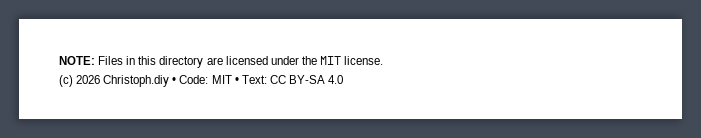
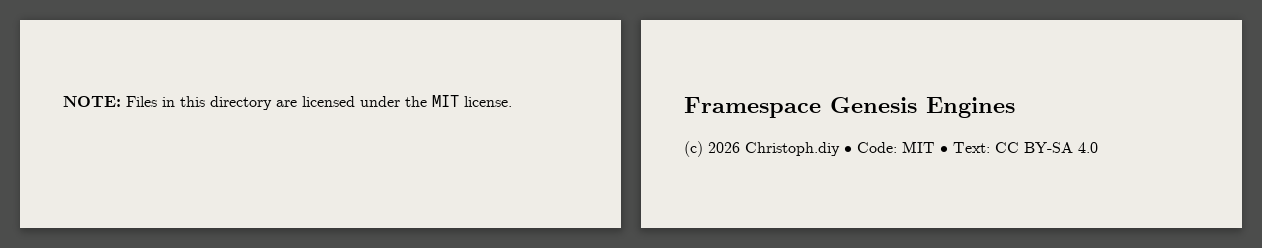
(384, 60) none -> [684,97,1015,118] // Framespace Genesis Engines

